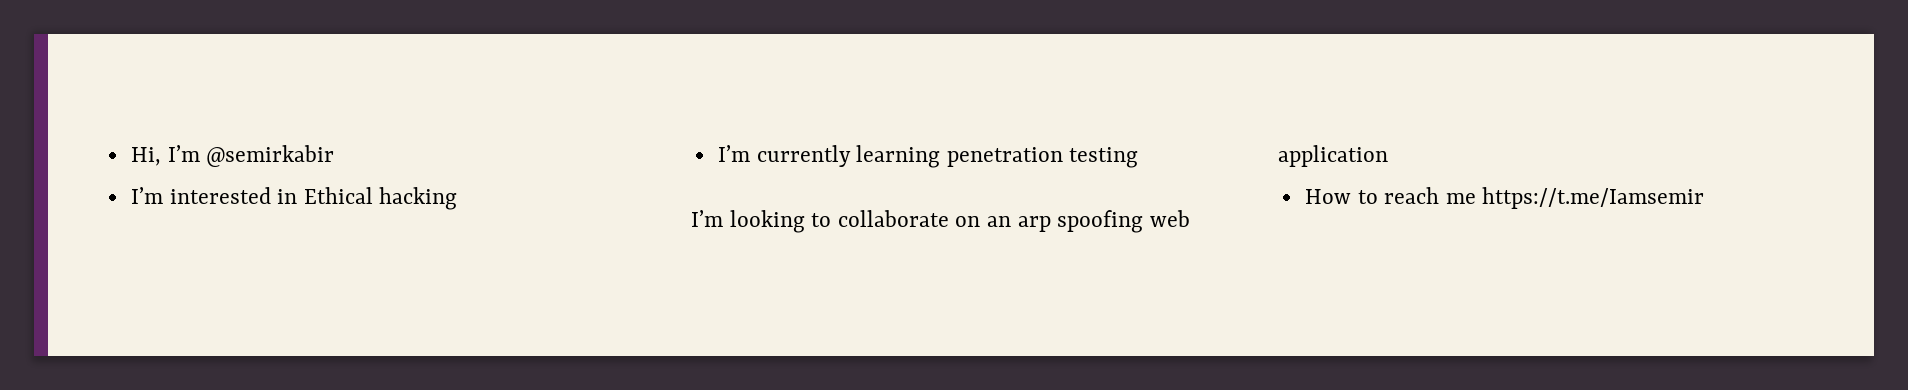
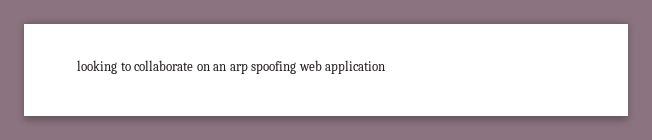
[130,145,335,167] [130,187,458,210] [717,145,1139,168] [691,210,723,227] Hi, I’m @semirkabir // I’m interested in Ethical hacking // I’m currently learning penetration testing // I’m -> (77, 67) none
[1304,187,1705,209] // How to reach me https://t.me/Iamsemir -> (386, 67) none

